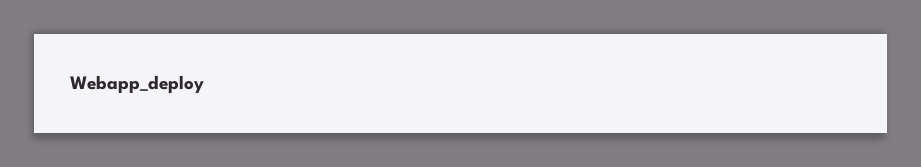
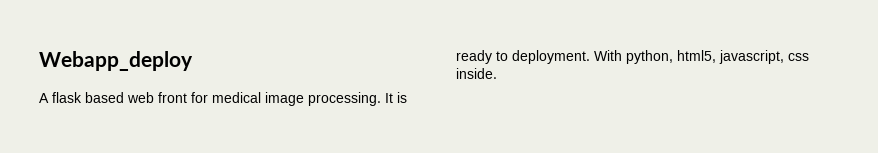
(204, 84) none -> [39,92,407,106] [456,50,809,64] [456,68,497,79] // A flask based web front for medical image processing. It is ready to deployment. With python, html5, javascript, css inside.

